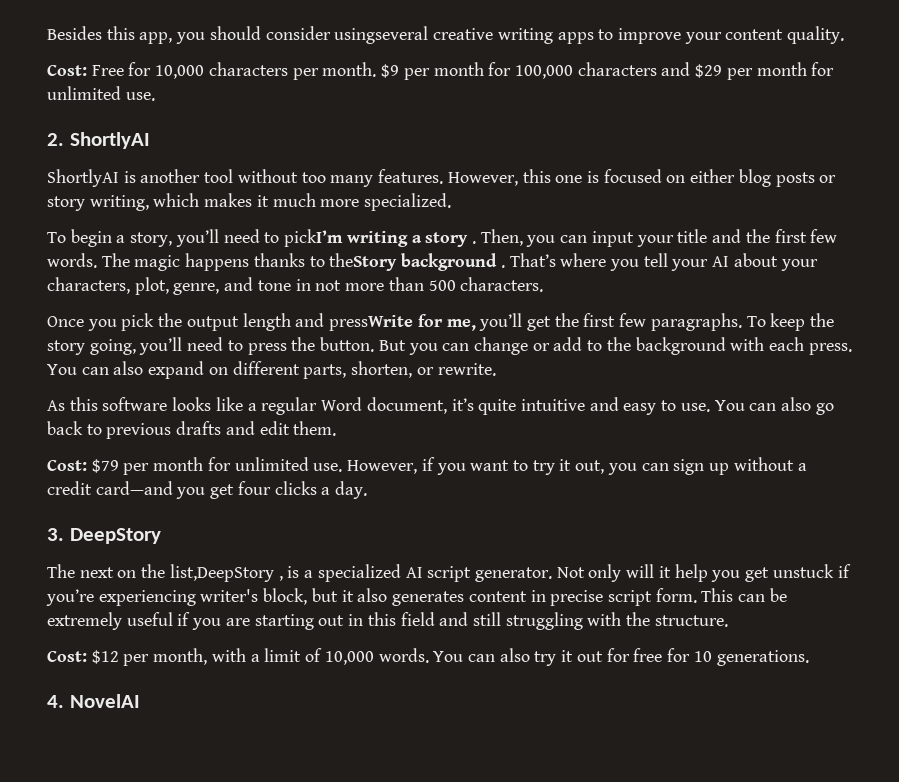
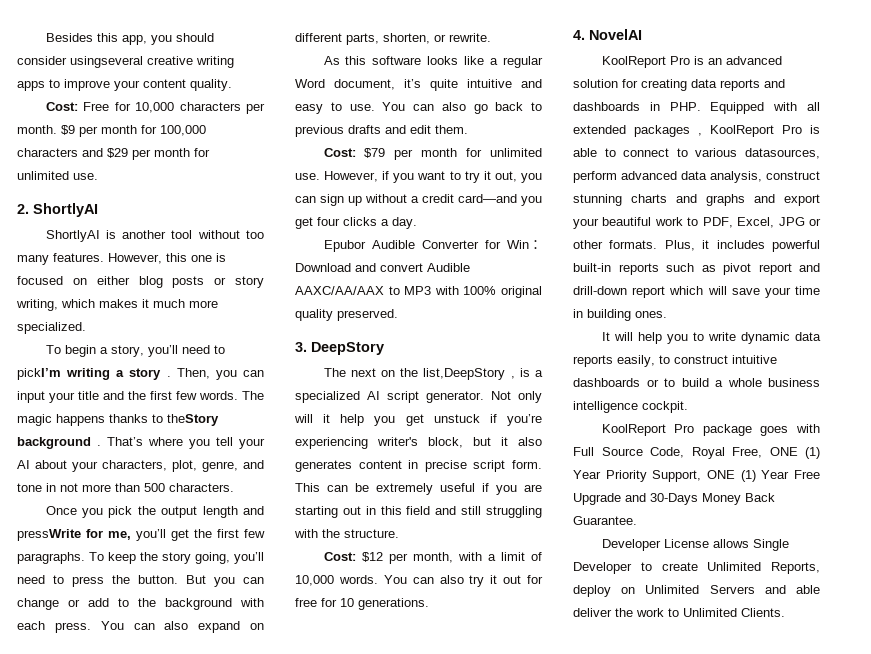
(368, 490) none -> [323,240,542,252] [295,263,470,272] [295,286,542,298] [295,309,398,321] // Epubor Audible Converter for Win：Download and convert Audible AAXC/AA/AAX to MP3 with 100% original quality preserved.
(140, 701) none -> [601,56,782,68] [573,79,785,91] [573,102,820,114] [573,125,820,137] [573,148,820,159] [573,171,820,183] [573,194,820,206] [573,217,821,229] [573,240,820,252] [573,263,820,275] [573,286,820,298] [573,309,667,321] [601,332,821,344] [573,355,777,367] [573,378,820,387] [573,401,688,413] [601,424,820,436] [573,447,820,459] [573,470,820,482] [573,493,775,505] [573,516,637,525] [601,539,789,551] [573,562,820,574] [573,585,820,597] [573,608,785,617] // KoolReport Pro is an advanced solution for creating data reports and dashboards in PHP. Equipped with all extended packages , KoolReport Pro is able to connect to various datasources, perform advanced data analysis, construct stunning charts and graphs and export your beautiful work to PDF, Excel, JPG or other formats. Plus, it includes powerful built-in reports such as pivot report and drill-down report which will save your time in building ones. // It will help you to write dynamic data reports easily, to construct intuitive dashboards or to build a whole business intelligence cockpit. // KoolReport Pro package goes with Full Source Code, Royal Free, ONE (1) Year Priority Support, ONE (1) Year Free Upgrade and 30-Days Money Back Guarantee. // Developer License allows Single Developer to create Unlimited Reports, deploy on Unlimited Servers and able deliver the work to Unlimited Clients.

